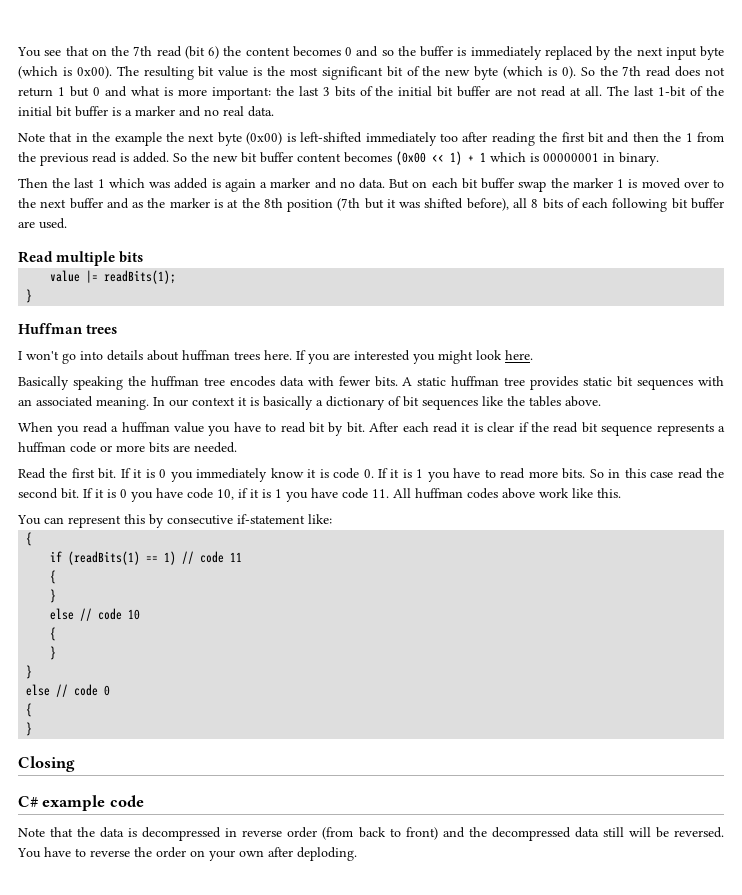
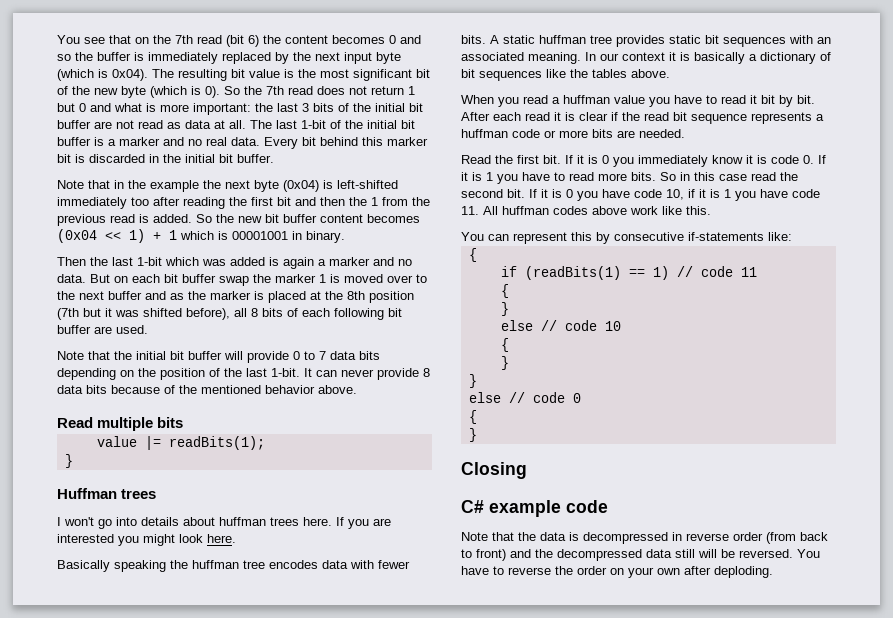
[76,66,112,79] 0x00). -> [112,69,148,81] 0x04).
(567, 91) none -> [167,120,211,129] as data
(274, 111) none -> [264,137,428,149] [57,154,274,163] Every bit behind this marker bit is discarded in the initial bit buffer.
[246,132,283,145] (0x00) -> [283,180,319,192] (0x04)
[396,151,426,165] (0x00 -> [57,229,97,243] (0x04
[543,153,599,162] 00000001 -> [232,231,288,240] 00001001
[97,179,105,188] 1 -> [137,257,162,266] 1-bit
(223, 203) none -> [268,291,306,303] placed
(67, 223) none -> [57,351,380,363] [57,368,430,380] [57,385,357,394] // Note that the initial bit buffer will provide 0 to 7 data bits depending on the position of the last 1-bit. It can never provide 8 data bits because of the mentioned behavior above.
(306, 427) none -> [750,95,757,104] it
[237,514,305,524] if-statement -> [688,232,764,241] if-statements

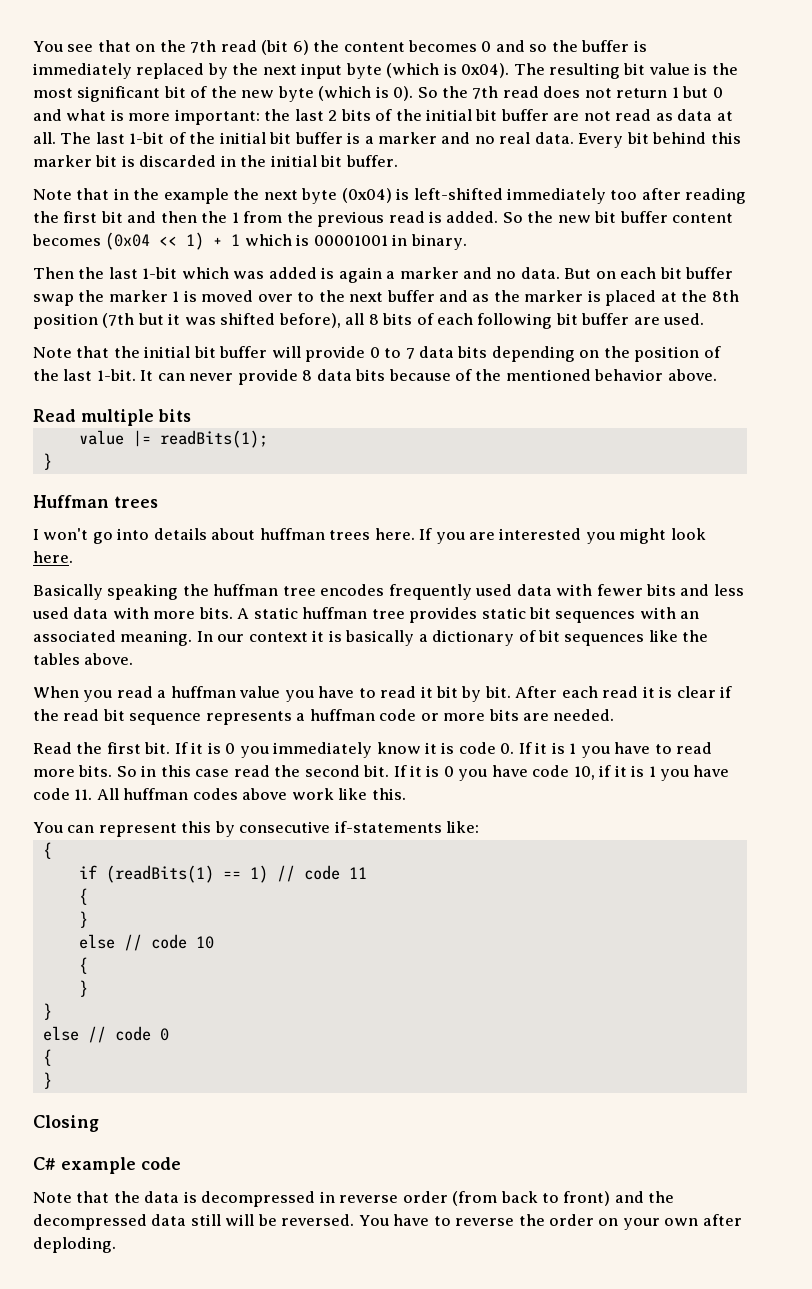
[302,103,309,112] 3 -> [328,110,338,121] 2
(318, 564) none -> [388,584,513,600] frequently used
(410, 564) none -> [646,584,744,596] [32,607,196,619] bits and less used data with more

